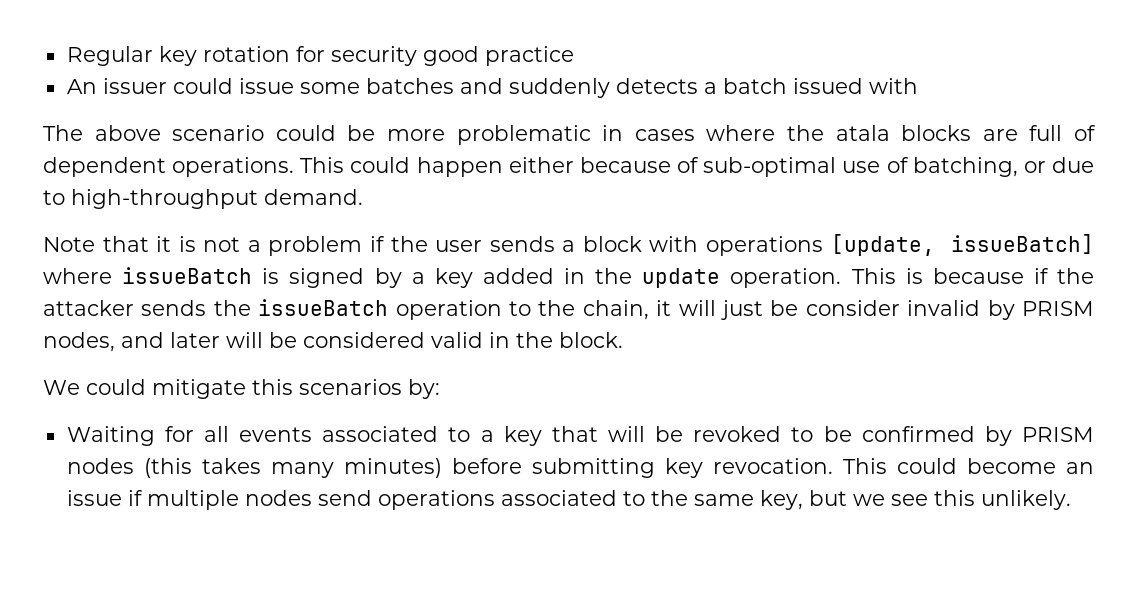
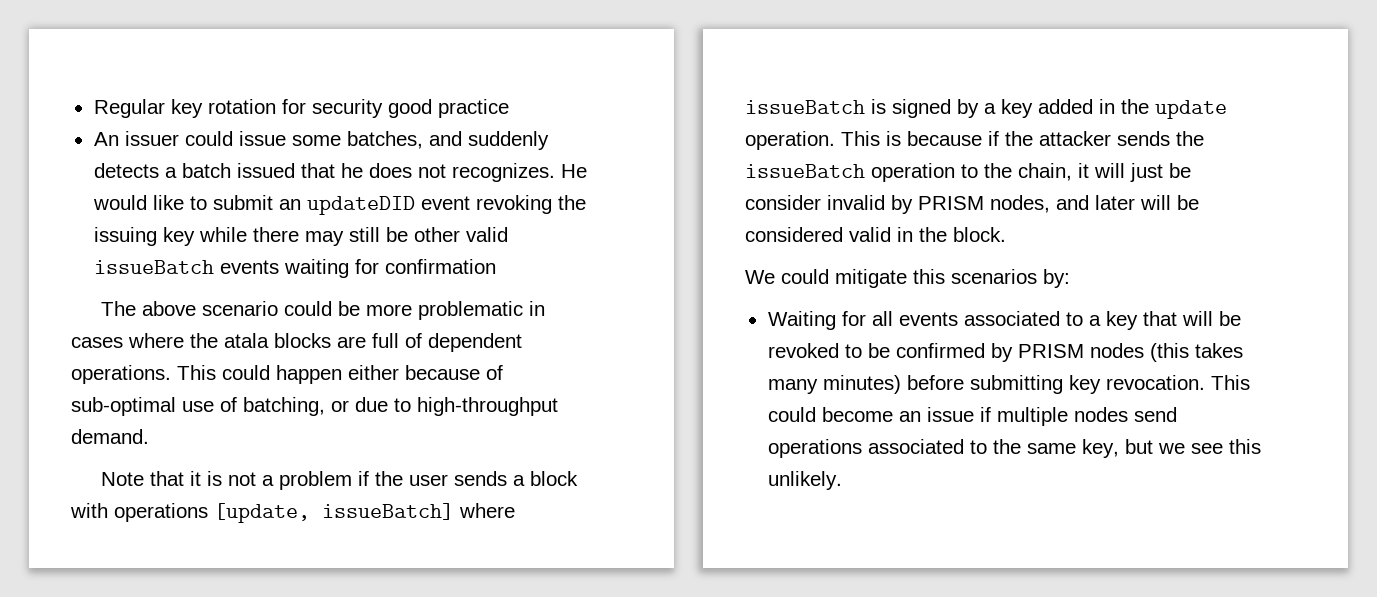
[365,78,454,94] batches -> [346,131,423,149] batches,
[868,78,918,94] with -> [300,163,587,182] [92,195,586,215] [93,227,508,246] [93,259,496,278] that he does not recognizes. He would like to submit an updateDID event revoking the issuing key while there may still be other valid issueBatch events waiting for confirmation

